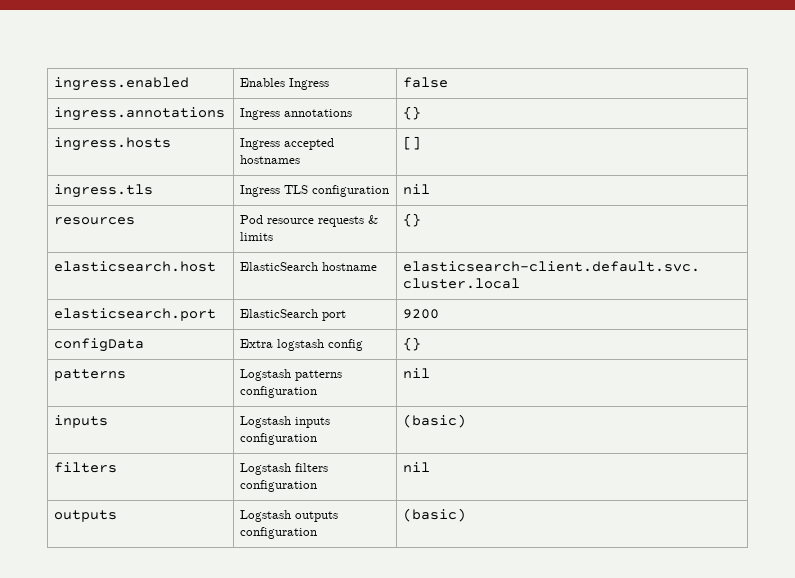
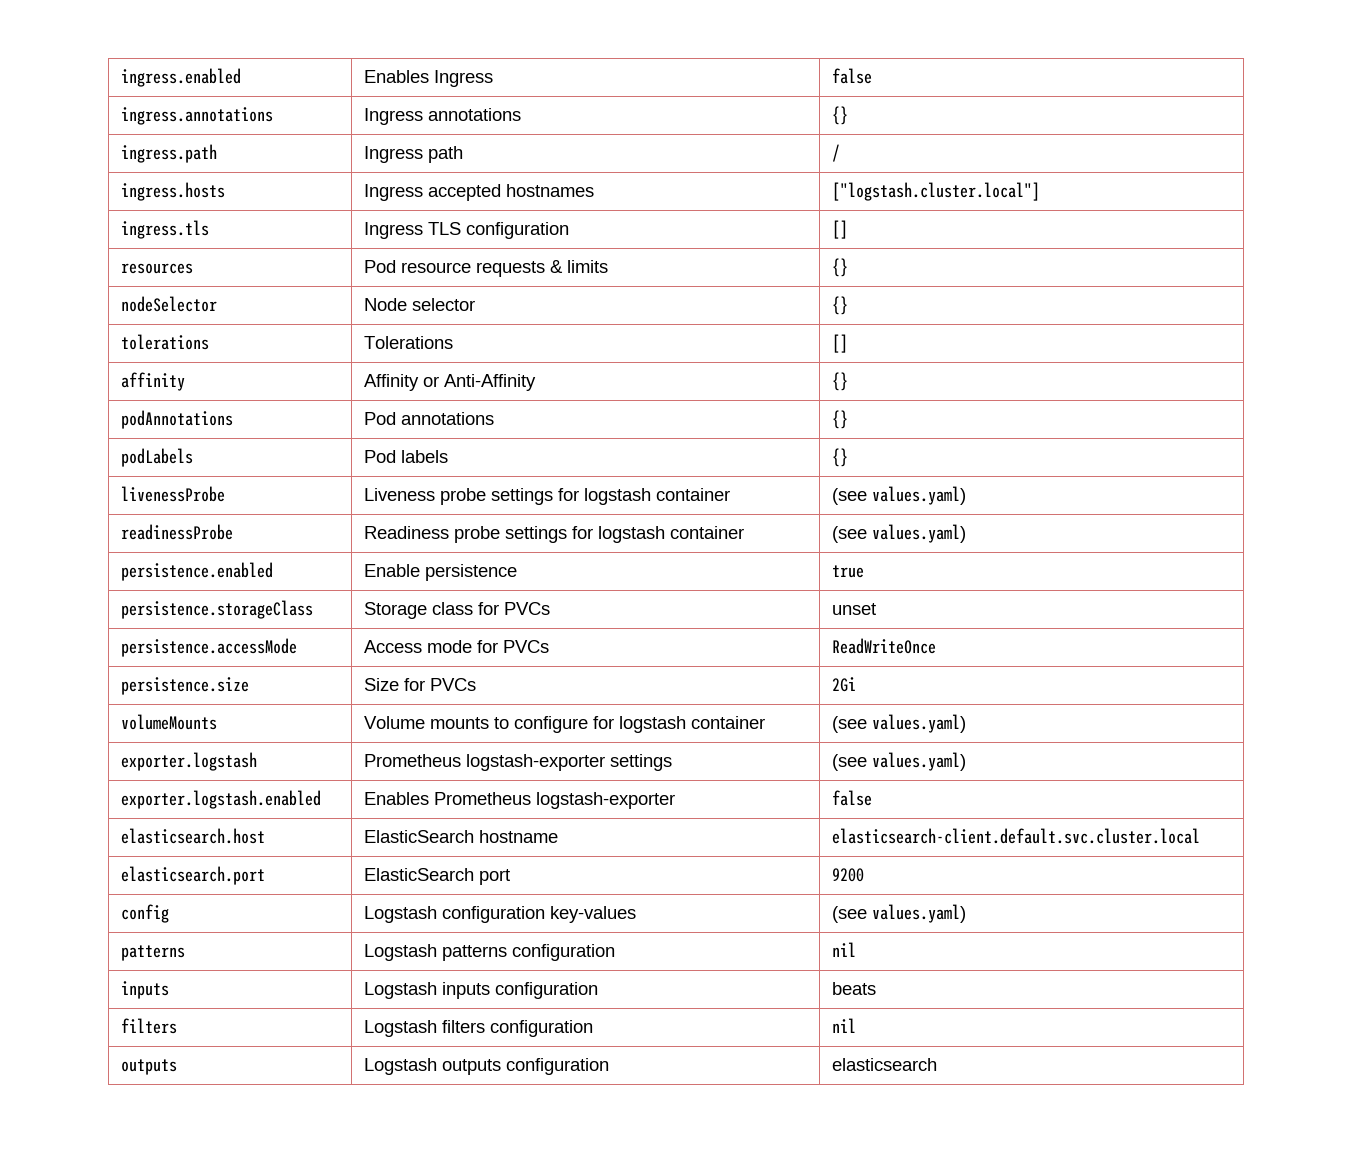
(422, 113) none -> [120,144,217,163] [363,146,463,163] [831,144,840,162] // ingress.path | Ingress path | /
[403,136,422,150] [] -> [831,182,1040,201] ["logstash.cluster.local"]
[403,184,431,195] nil -> [831,220,848,239] []
(422, 220) none -> [120,296,217,312] [363,298,475,311] [831,296,848,315] [120,334,209,350] [363,336,453,349] [831,334,848,353] [120,372,185,391] [363,374,536,391] [831,372,848,391] [120,410,233,429] [363,412,494,425] [831,410,848,429] [120,448,193,467] [363,450,448,463] [831,448,848,467] [120,486,225,502] [363,488,730,505] [831,486,966,505] [120,524,233,540] [363,526,744,543] [831,524,966,543] [120,562,273,581] [363,564,517,581] [831,565,864,578] [120,600,313,619] [363,602,550,619] [831,603,876,615] [120,638,297,657] [363,640,549,653] [831,638,936,654] [120,677,249,695] [363,678,476,691] [831,677,856,692] [120,714,217,730] [363,716,765,733] [831,714,966,733] [120,752,257,771] [363,754,672,771] [831,752,966,771] [120,790,321,809] [363,792,675,809] [831,790,872,806] // nodeSelector | Node selector | {} // tolerations | Tolerations | [] // affinity | Affinity or Anti-Affinity | {} // podAnnotations | Pod annotations | {} // podLabels | Pod labels | {} // livenessProbe | Liveness probe settings for logstash container | (see values.yaml) // readinessProbe | Readiness probe settings for logstash container | (see values.yaml) // persistence.enabled | Enable persistence | true // persistence.storageClass | Storage class for PVCs | unset // persistence.accessMode | Access mode for PVCs | ReadWriteOnce // persistence.size | Size for PVCs | 2Gi // volumeMounts | Volume mounts to configure for logstash container | (see values.yaml) // exporter.logstash | Prometheus logstash-exporter settings | (see values.yaml) // exporter.logstash.enabled | Enables Prometheus logstash-exporter | false
[54,338,145,352] [240,339,364,351] [403,337,422,351] configData | Extra logstash config | {} -> [120,904,169,923] [363,906,636,923] [831,904,966,923] config | Logstash configuration key-values | (see values.yaml)
[403,414,467,428] (basic) -> [831,982,876,995] beats
[403,508,467,522] (basic) -> [831,1058,937,1071] elasticsearch

